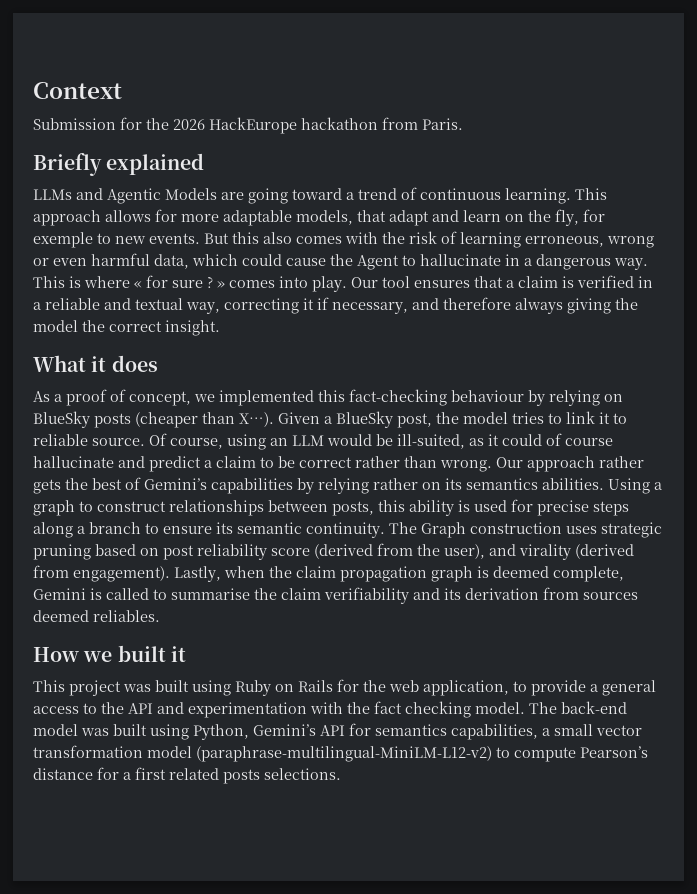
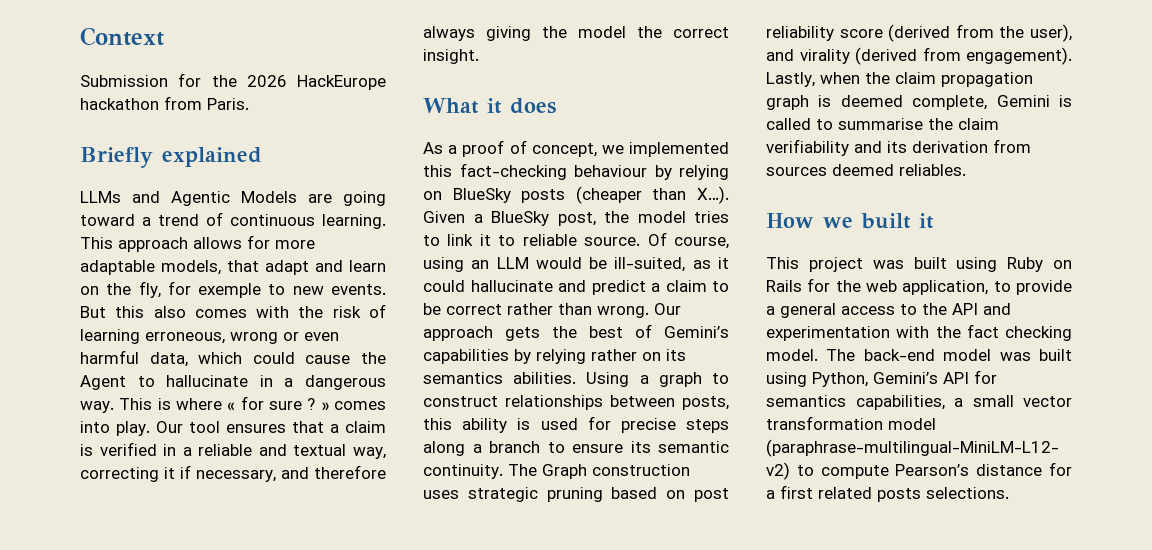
[546,433,613,446] of course -> (465, 286) none
[599,456,644,468] rather -> (493, 333) none

